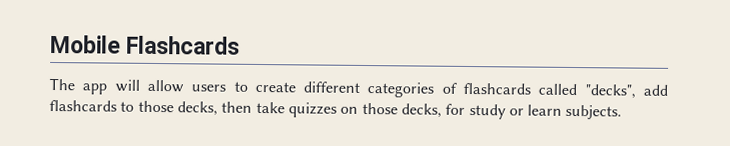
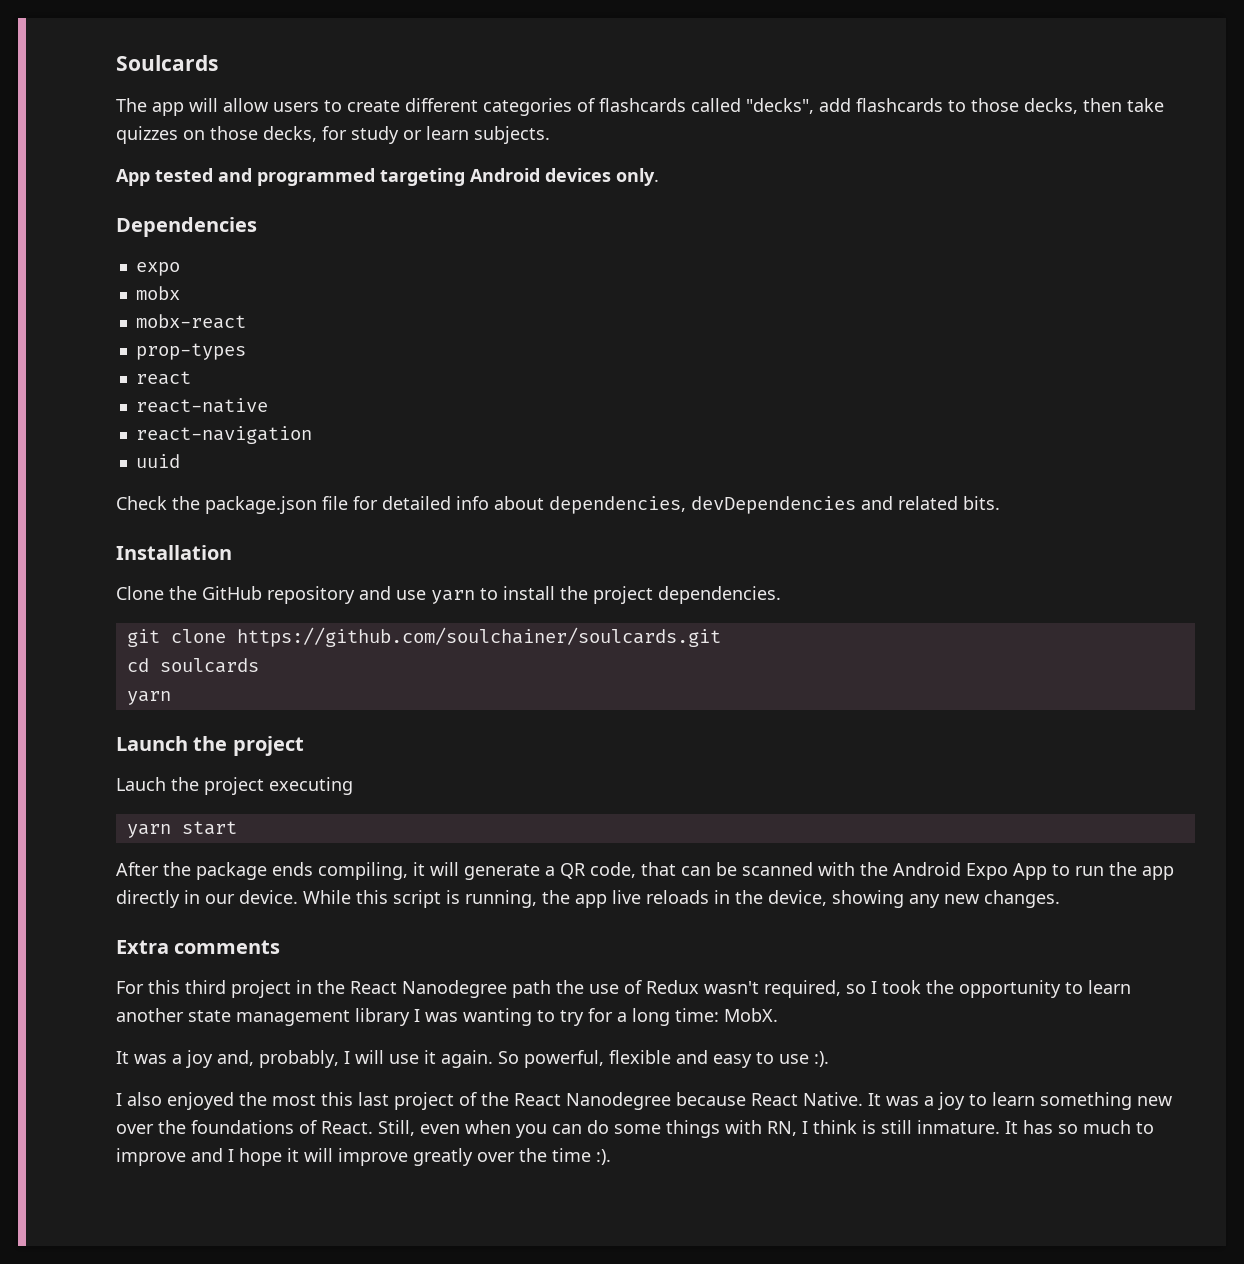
[50,34,241,55] Mobile Flashcards -> [116,55,218,71] Soulcards
(623, 112) none -> [116,168,659,186] [116,217,257,237] [135,262,180,276] [135,286,180,300] [135,314,246,329] [135,343,246,360] [135,371,191,385] [135,398,268,413] [135,426,312,444] [135,454,180,468] [116,496,1000,514] [116,545,232,560] [116,586,781,604] [126,627,721,647] [126,658,259,673] [126,691,171,705] [116,736,304,756] [116,777,353,795] [126,821,237,838] [116,862,1174,880] [116,890,1060,908] [116,940,281,954] [116,980,1131,998] [116,1008,778,1026] [116,1050,829,1068] [116,1092,1172,1110] [116,1120,1154,1138] [116,1148,611,1166] // App tested and programmed targeting Android devices only. // Dependencies // expo // mobx // mobx-react // prop-types // react // react-native // react-navigation // uuid // Check the package.json file for detailed info about dependencies, devDependencies and related bits. // Installation // Clone the GitHub repository and use yarn to install the project dependencies. // git clone https://github.com/soulchainer/soulcards.git // cd soulcards // yarn // Launch the project // Lauch the project executing // yarn start // After the package ends compiling, it will generate a QR code, that can be scanned with the Android Expo App to run the app directly in our device. While this script is running, the app live reloads in the device, showing any new changes. // Extra comments // For this third project in the React Nanodegree path the use of Redux wasn't required, so I took the opportunity to learn another state management library I was wanting to try for a long time: MobX. // It was a joy and, probably, I will use it again. So powerful, flexible and easy to use :). // I also enjoyed the most this last project of the React Nanodegree because React Native. It was a joy to learn something new over the foundations of React. Still, even when you can do some things with RN, I think is still inmature. It has so much to improve and I hope it will improve greatly over the time :).

